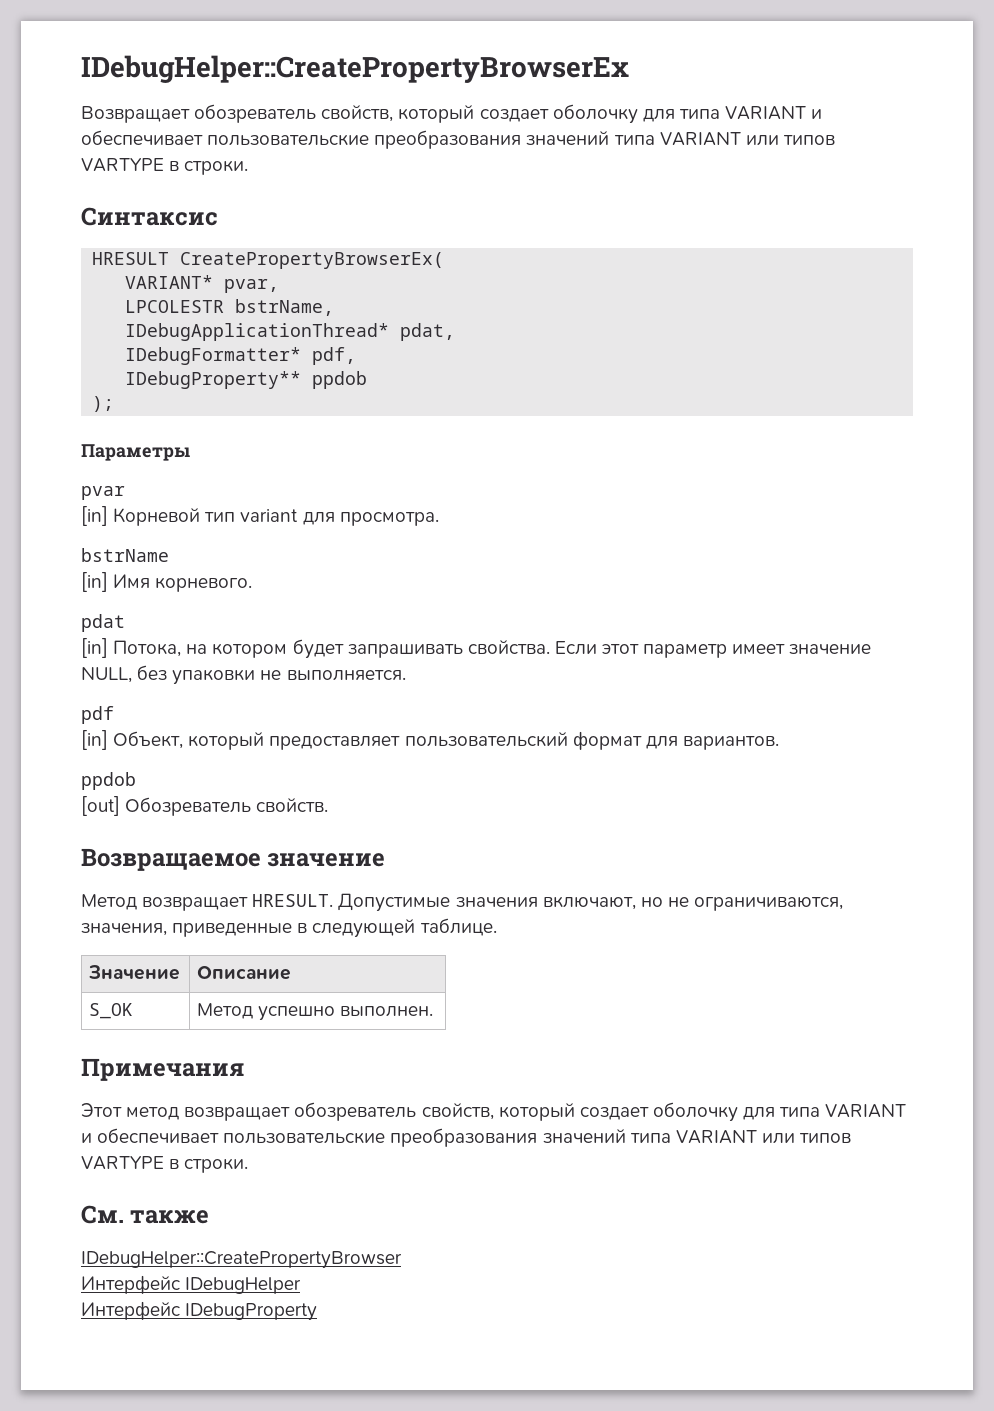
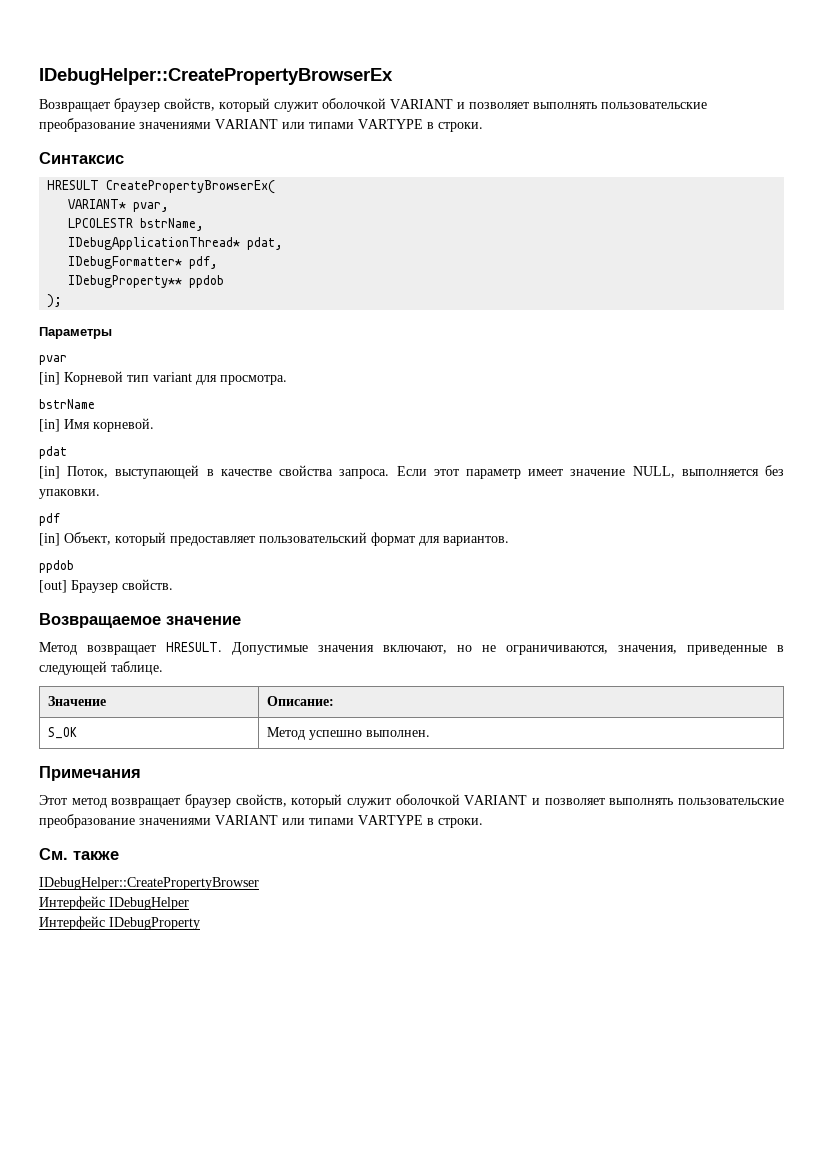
[194,104,823,124] [81,130,835,149] обозреватель свойств, который создает оболочку для типа VARIANT и обеспечивает пользовательские преобразования значений типа VARIANT или типов -> [114,98,707,112] [39,118,354,132] браузер свойств, который служит оболочкой VARIANT и позволяет выполнять пользовательские преобразование значениями VARIANT или типами
[155,577,253,592] корневого. -> [93,418,154,432] корневой.
[113,639,550,659] Потока, на котором будет запрашивать свойства. -> [67,465,390,479] Поток, выступающей в качестве свойства запроса.
[137,665,406,685] без упаковки не выполняется. -> [681,465,784,476] [39,489,100,499] выполняется без упаковки.
[125,797,252,816] Обозреватель -> [71,580,118,593] Браузер
[197,966,292,980] Описание -> [266,696,334,706] Описание:
[294,1102,907,1122] [81,1128,852,1147] обозреватель свойств, который создает оболочку для типа VARIANT и обеспечивает пользовательские преобразования значений типа VARIANT или типов -> [184,794,784,808] [39,814,354,828] браузер свойств, который служит оболочкой VARIANT и позволяет выполнять пользовательские преобразование значениями VARIANT или типами

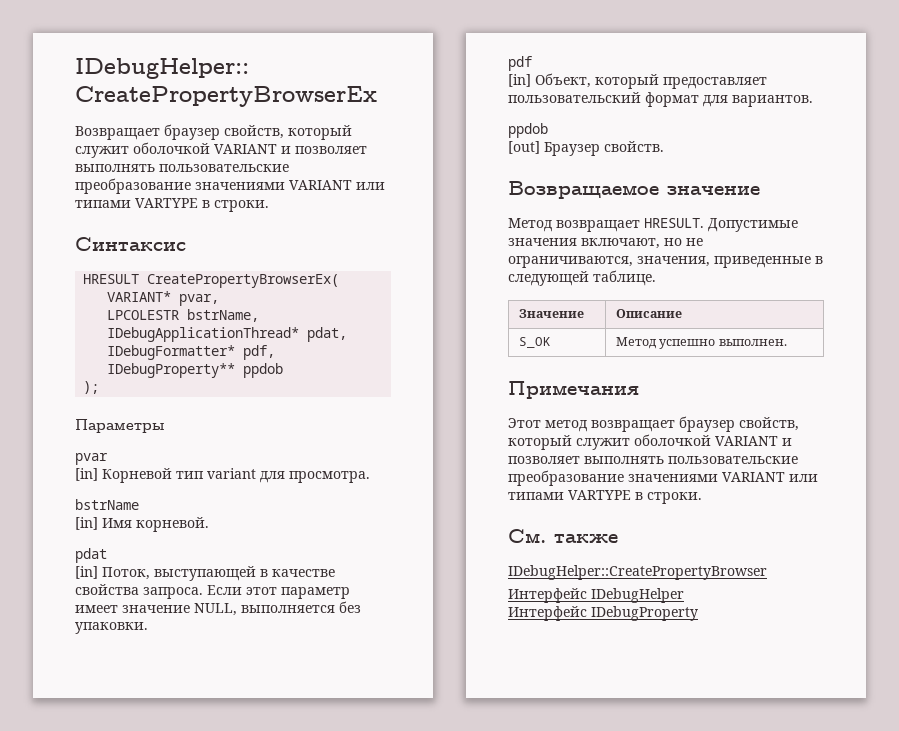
[266,696,334,706] Описание: -> [616,309,683,318] Описание

